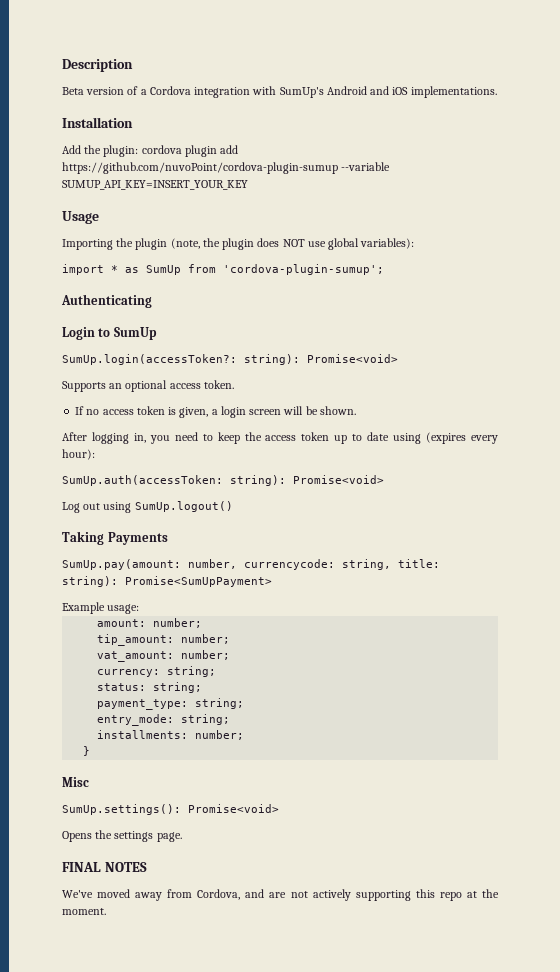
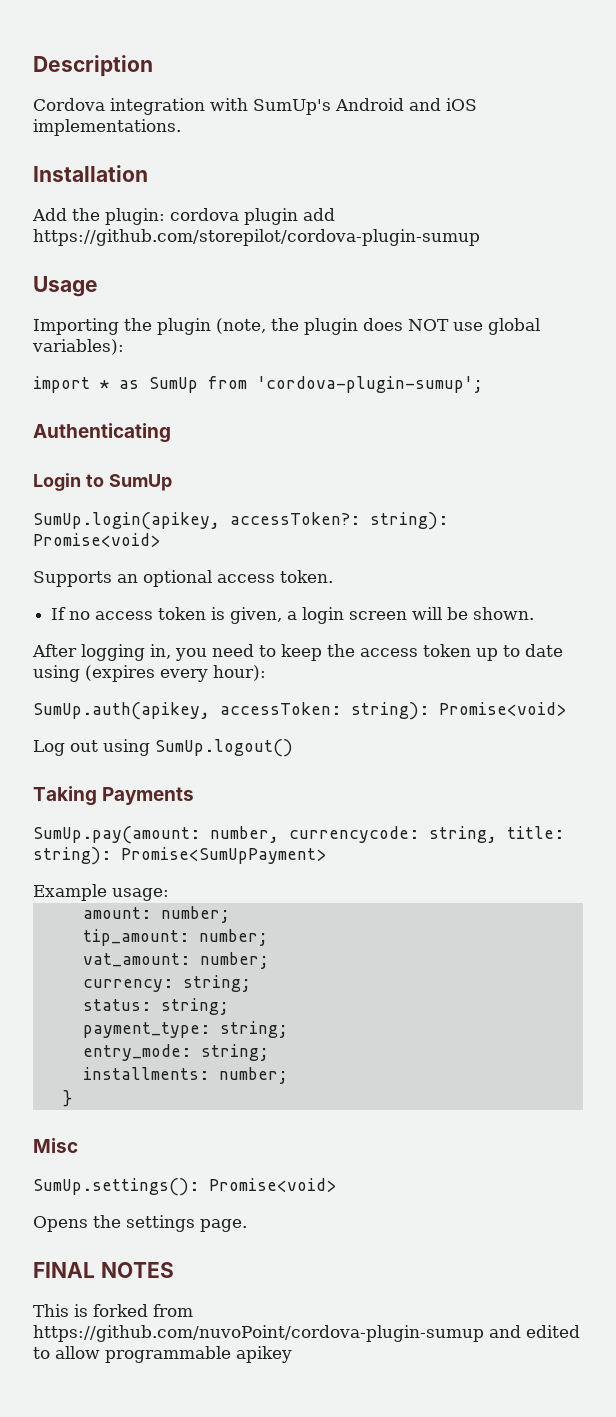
[62,86,147,95] Beta version of a -> (153, 66) none
[62,162,391,174] [62,180,248,190] https://github.com/nuvoPoint/cordova-plugin-sumup --variable SUMUP_API_KEY=INSERT_YOUR_KEY -> [33,229,480,246] https://github.com/storepilot/cordova-plugin-sumup
[62,354,237,365] SumUp.login(accessToken?: -> [33,512,360,530] SumUp.login(apikey, accessToken?:
[62,475,223,486] SumUp.auth(accessToken: -> [33,702,341,720] SumUp.auth(apikey, accessToken:
[62,889,499,901] [62,908,106,915] We've moved away from Cordova, and are not actively supporting this repo at the moment. -> [33,1304,193,1317] [33,1325,580,1342] [33,1346,292,1363] This is forked from https://github.com/nuvoPoint/cordova-plugin-sumup and edited to allow programmable apikey

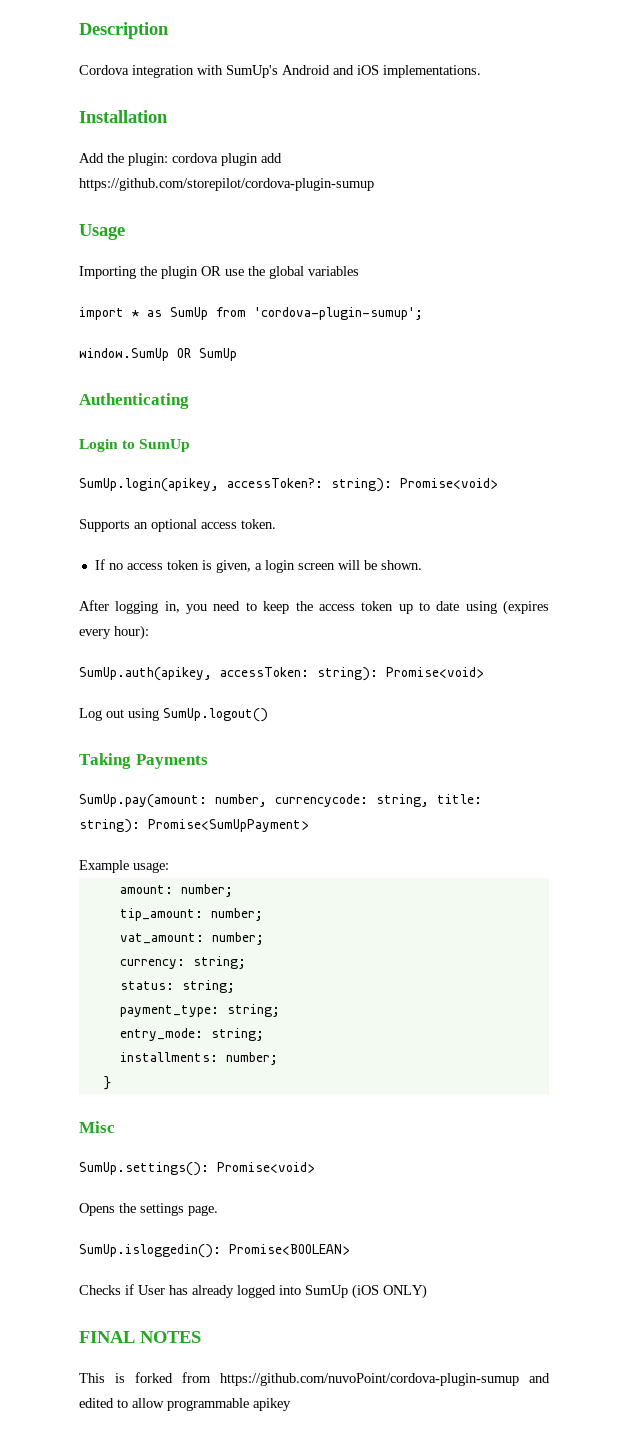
[216,318,540,335] [32,339,124,355] (note, the plugin does NOT use global variables): -> [201,266,359,279] OR use the global variables
(483, 384) none -> [79,348,237,361] // window.SumUp OR SumUp
(247, 1225) none -> [79,1244,350,1258] [79,1284,427,1299] // SumUp.isloggedin(): Promise<BOOLEAN> // Checks if User has already logged into SumUp (iOS ONLY)

